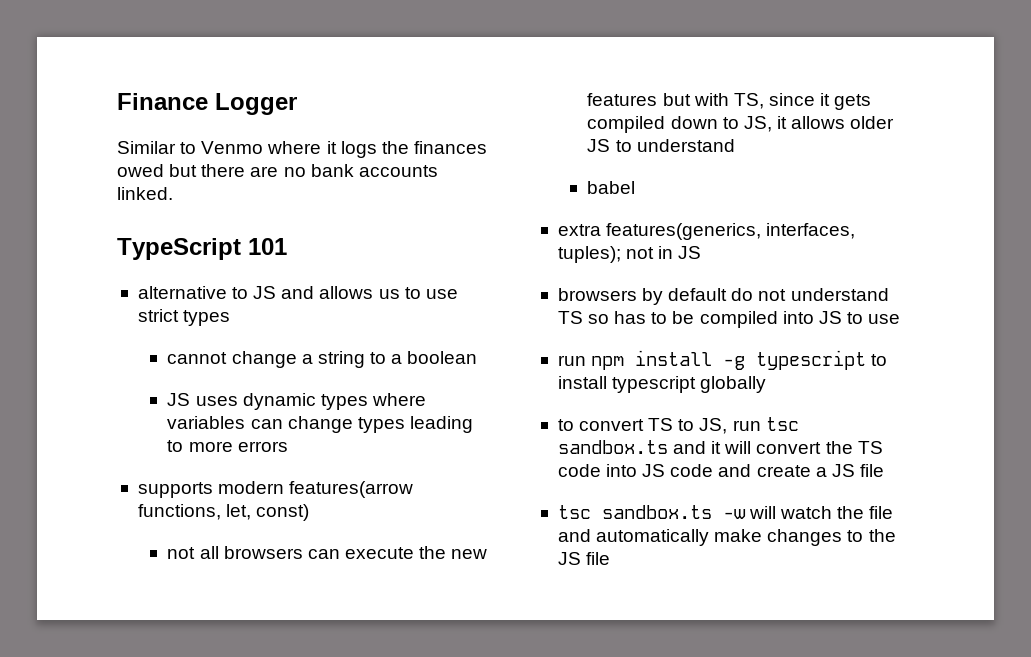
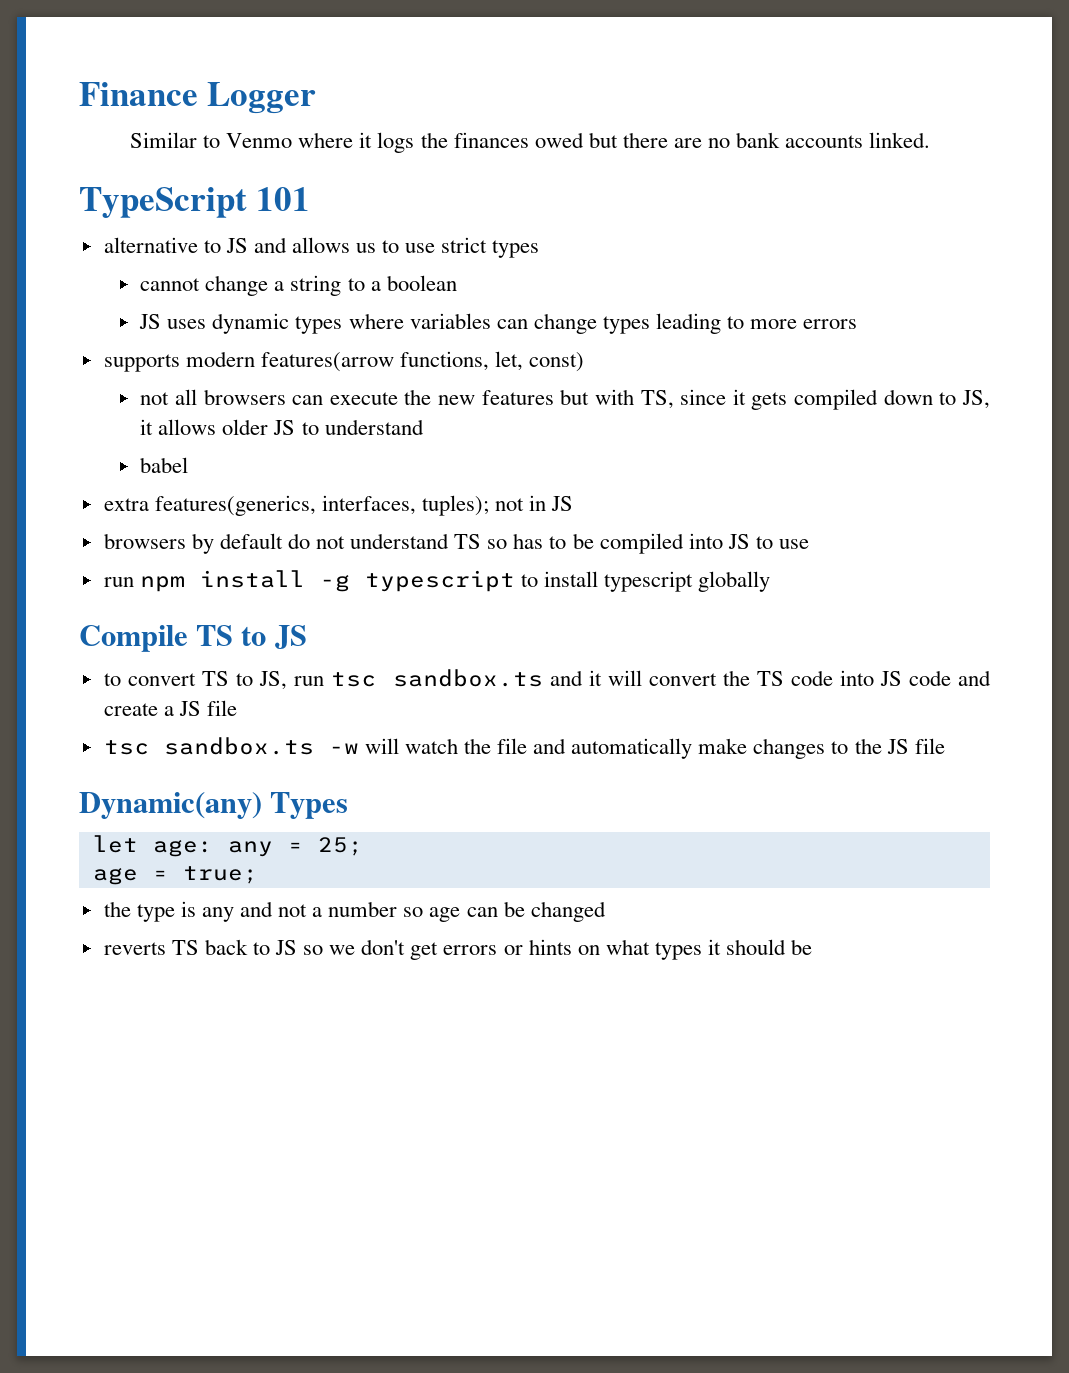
(767, 384) none -> [79,625,307,652] // Compile TS to JS
(611, 558) none -> [79,792,349,819] [92,835,363,857] [92,866,258,885] [103,901,606,922] [103,939,813,960] // Dynamic(any) Types // let age: any = 25; // age = true; // the type is any and not a number so age can be changed // reverts TS back to JS so we don't get errors or hints on what types it should be

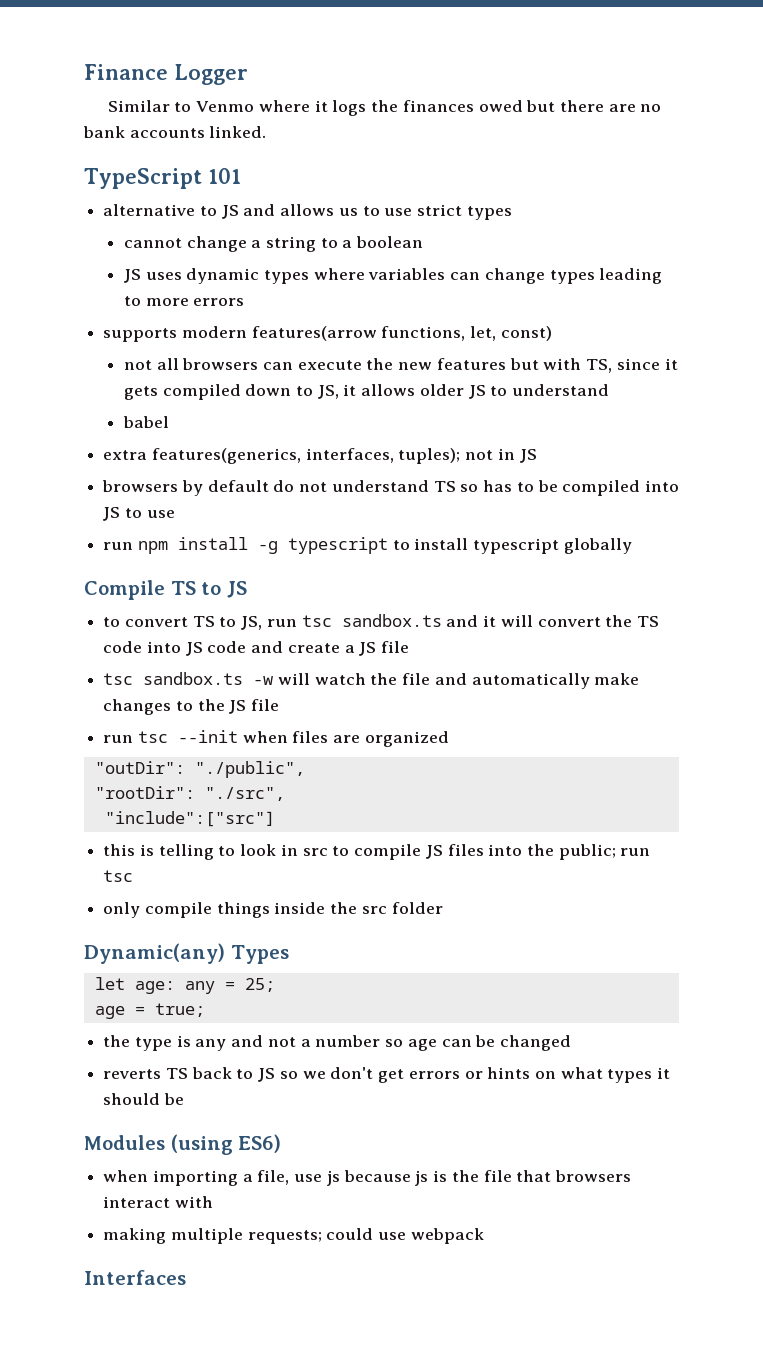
(945, 746) none -> [103,730,449,747] [94,761,305,778] [94,786,285,801] [104,811,275,827] [103,844,651,860] [103,870,134,882] [103,902,443,918] // run tsc --init when files are organized // "outDir": "./public", // "rootDir": "./src", // "include":["src"] // this is telling to look in src to compile JS files into the public; run tsc // only compile things inside the src folder
(813, 947) none -> [84,1134,282,1155] [103,1170,631,1186] [103,1196,213,1208] [103,1228,484,1244] [84,1270,186,1285] // Modules (using ES6) // when importing a file, use js because js is the file that browsers interact with // making multiple requests; could use webpack // Interfaces

